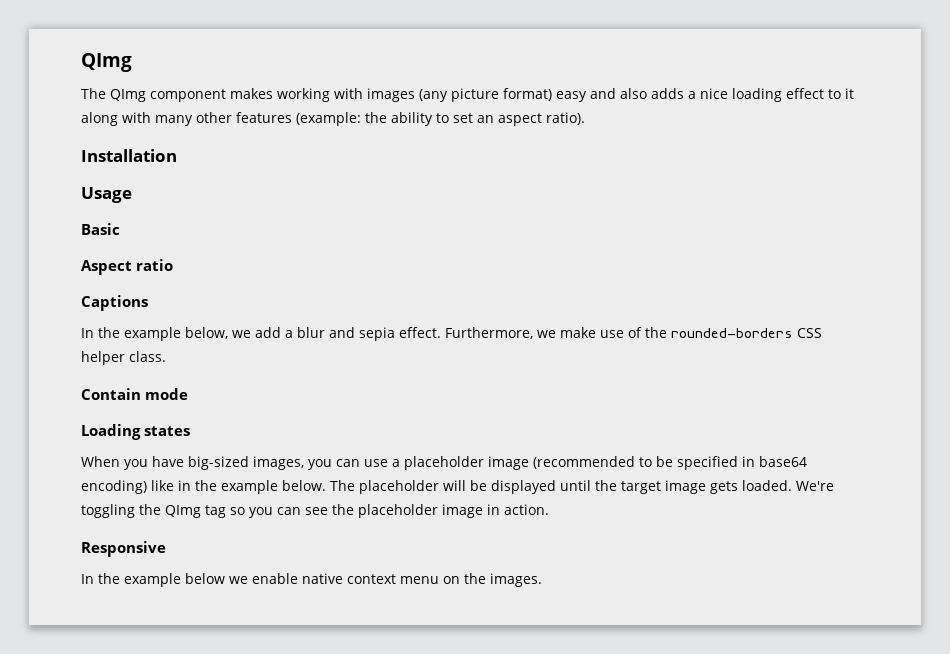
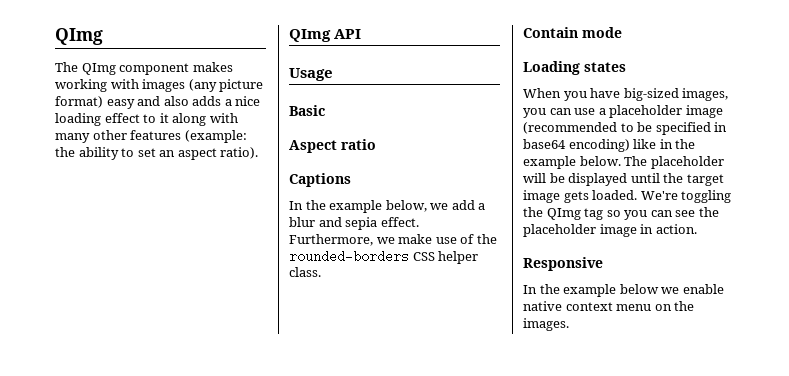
[81,149,177,162] Installation -> [289,29,362,42] QImg API

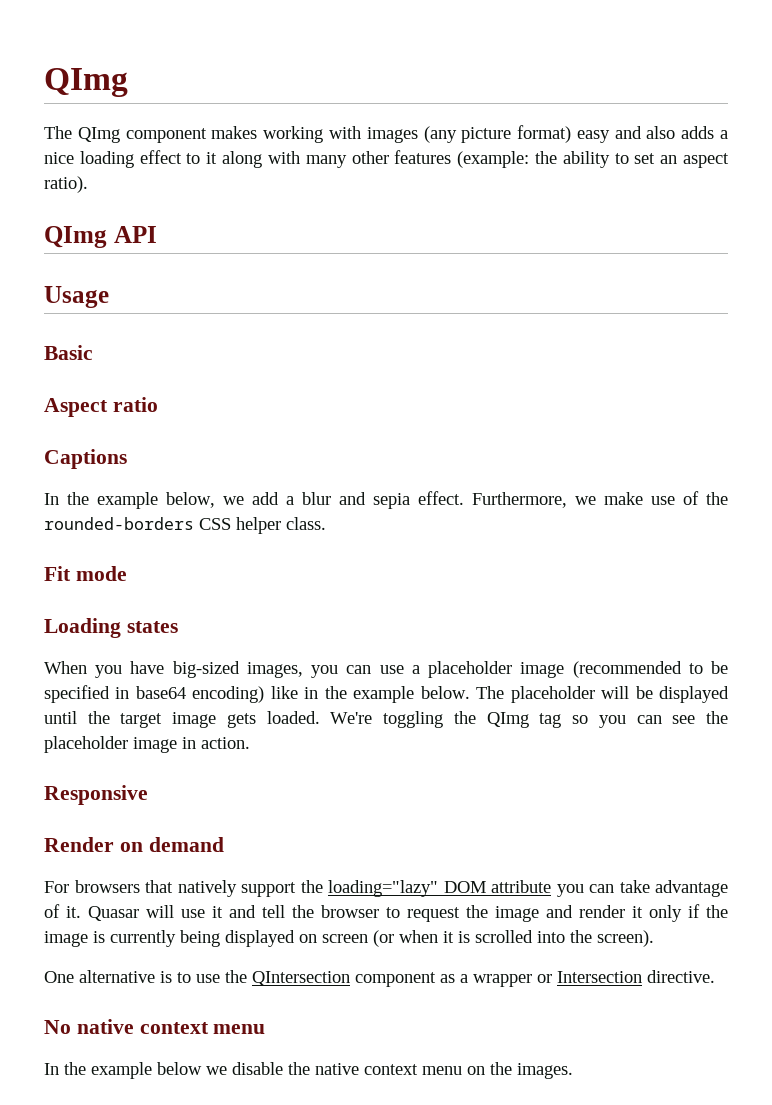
[523,27,578,38] Contain -> [44,566,71,581] Fit
(603, 264) none -> [44,837,224,852] [44,880,728,897] [44,904,728,922] [44,930,654,947] [44,970,715,987] [44,1019,266,1034] // Render on demand // For browsers that natively support the loading="lazy" DOM attribute you can take advantage of it. Quasar will use it and tell the browser to request the image and render it only if the image is currently being displayed on screen (or when it is scrolled into the screen). // One alternative is to use the QIntersection component as a wrapper or Intersection directive. // No native context menu
[682,284,724,294] enable -> [232,1062,310,1075] disable the

